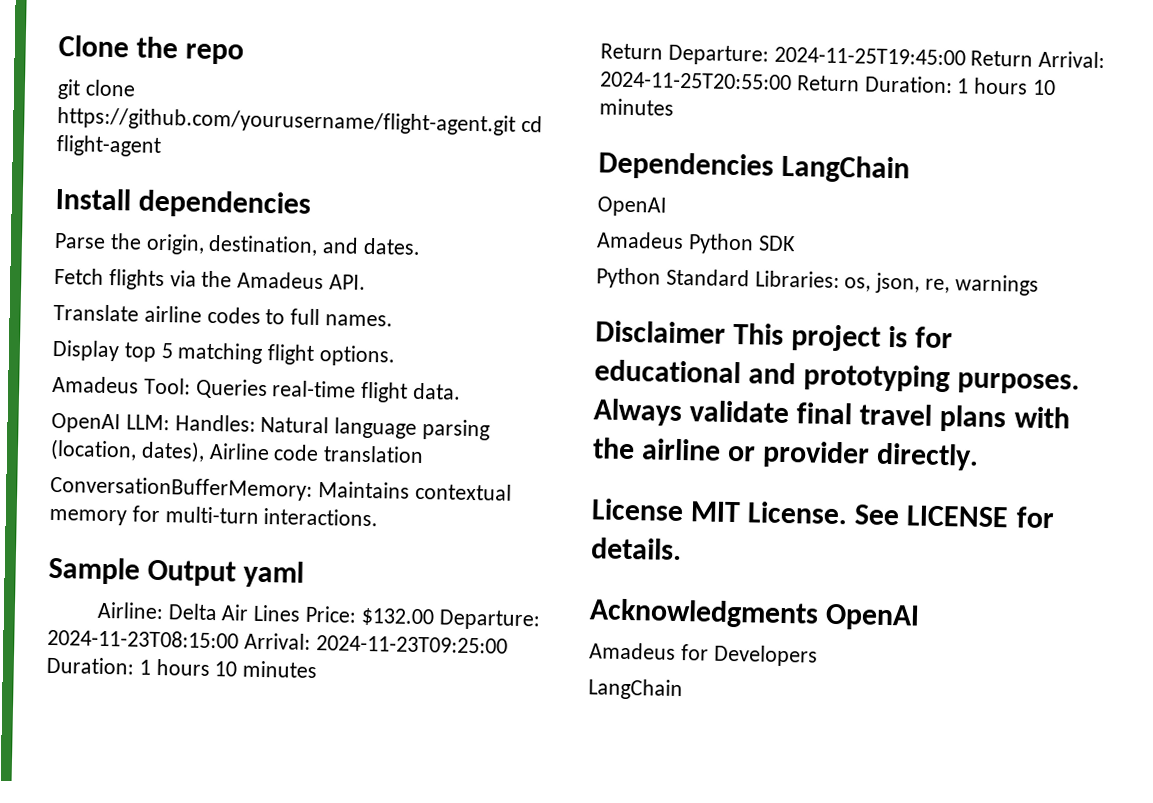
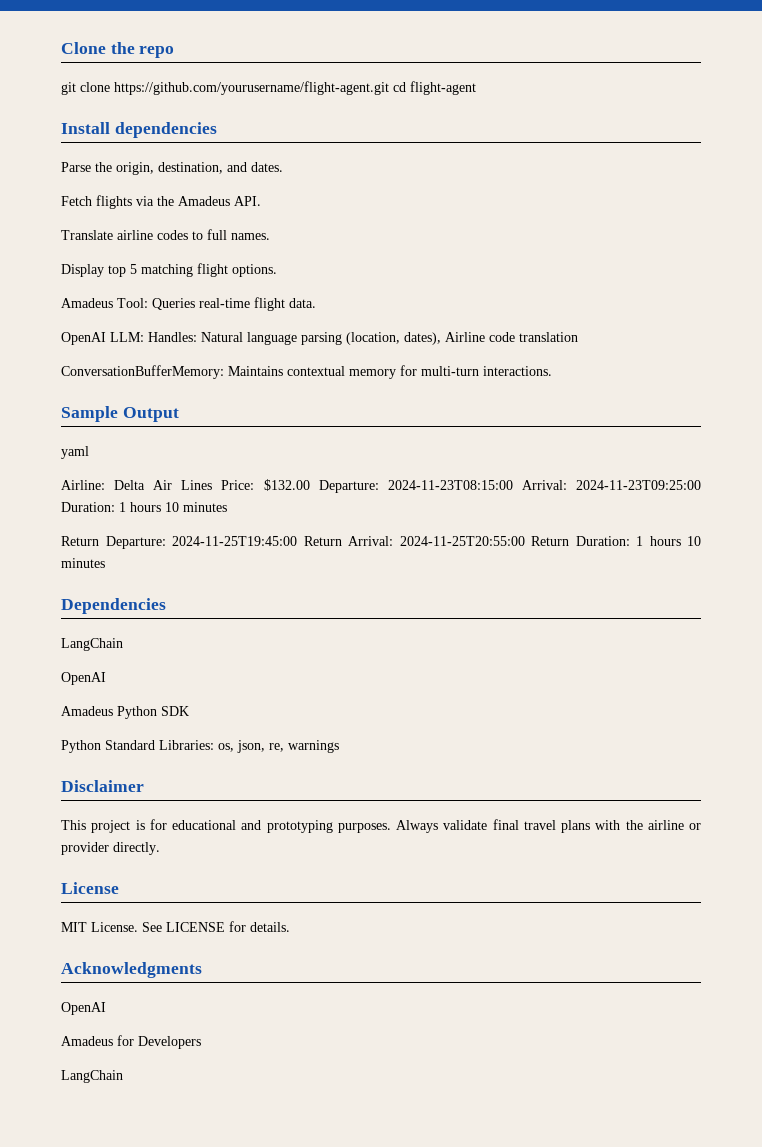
(237, 573) none -> (179, 414) //
(774, 166) none -> (166, 606) //
(726, 332) none -> (144, 786) //
(684, 510) none -> (119, 888) //
(819, 613) none -> (202, 970) //

